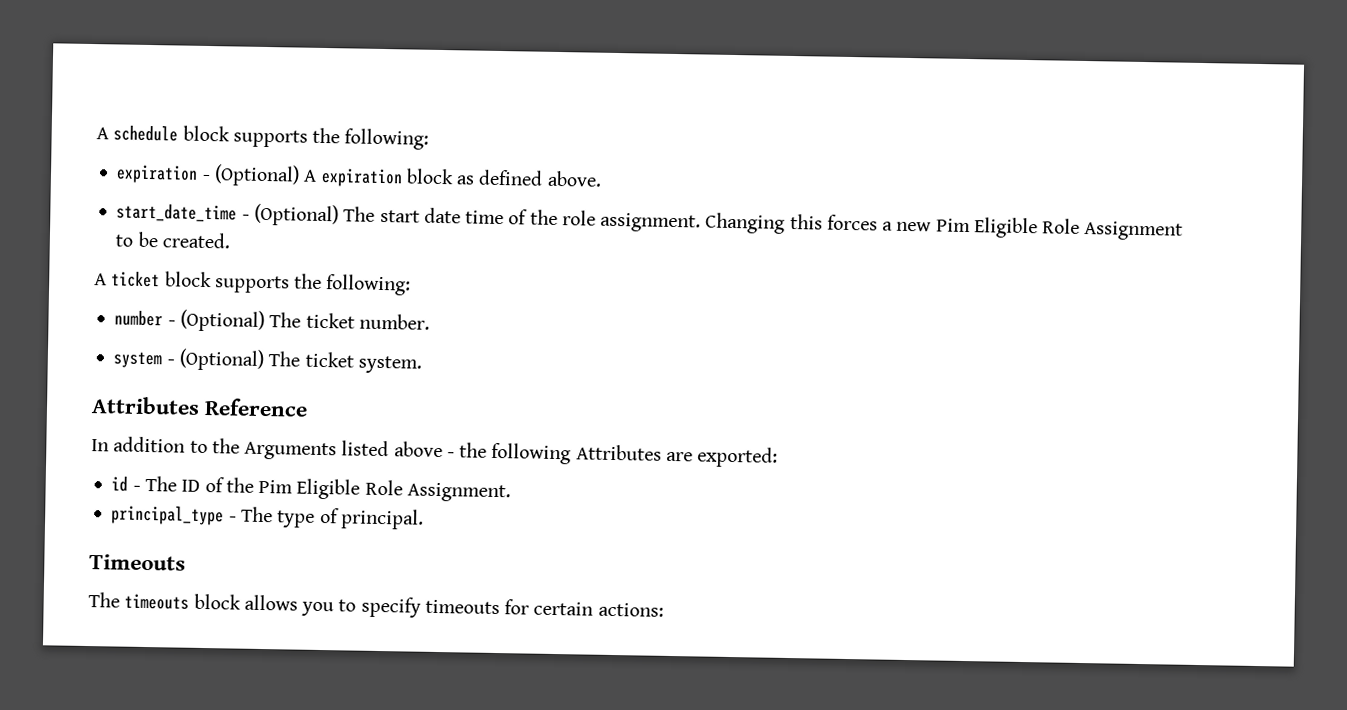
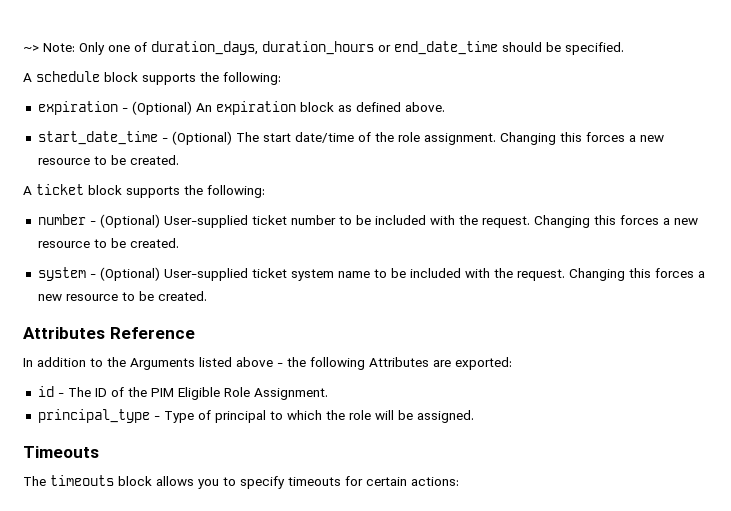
(96, 133) none -> [23,41,624,55] ~> Note: Only one of duration_days, duration_hours or end_date_time should be specified. //
[303,169,318,182] A -> [195,103,212,112] An
[423,207,505,225] date time -> [294,132,354,143] date/time
[935,217,1184,241] Pim Eligible Role Assignment -> [37,158,90,165] resource
[269,312,430,330] [113,348,422,374] The ticket number. // system - (Optional) The ticket system. -> [163,215,698,228] [37,238,179,248] [37,267,705,281] [37,291,207,301] User-supplied ticket number to be included with the request. Changing this forces a new resource to be created. // system - (Optional) User-supplied ticket system name to be included with the request. Changing this forces a new resource to be created.
[258,479,294,494] Pim -> [150,388,174,397] PIM
[240,506,424,530] The type of principal. -> [163,410,474,423] Type of principal to which the role will be assigned.

